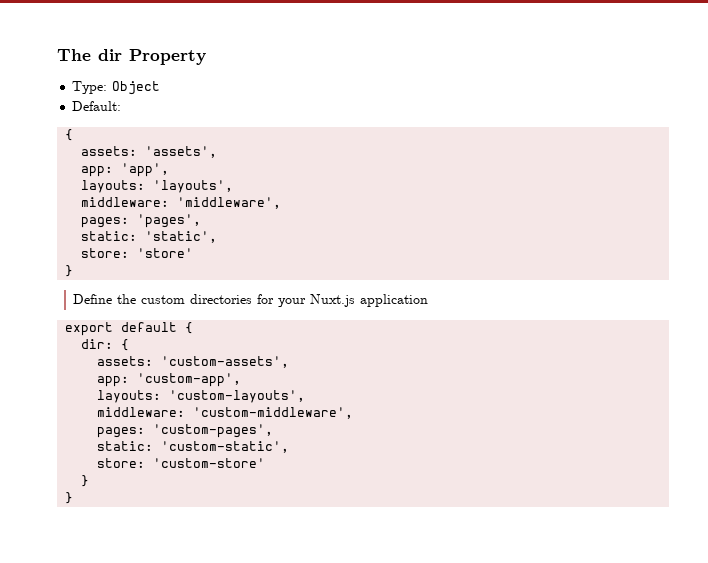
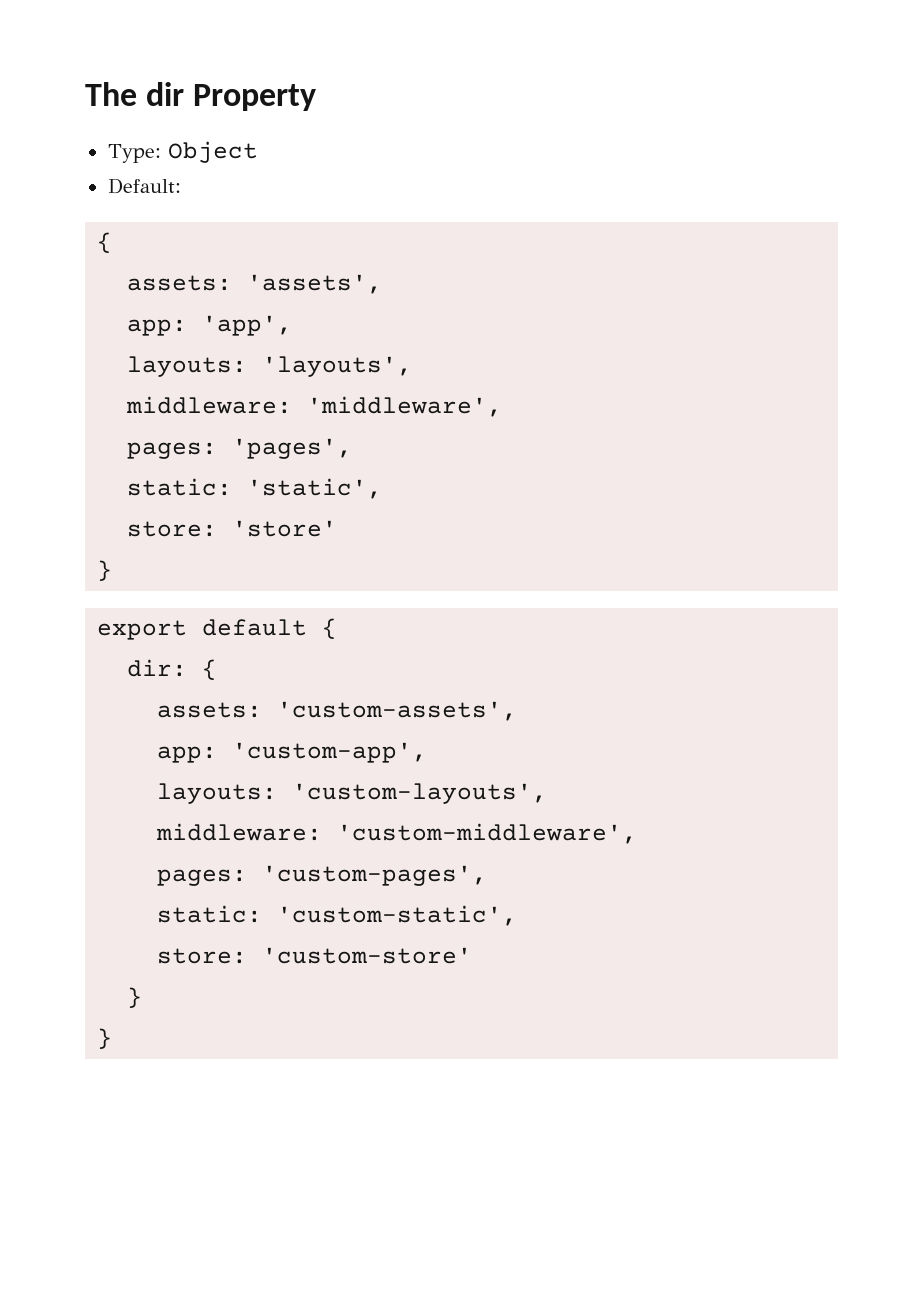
[73,294,429,307] // Define the custom directories for your Nuxt.js application -> (113, 570) none

